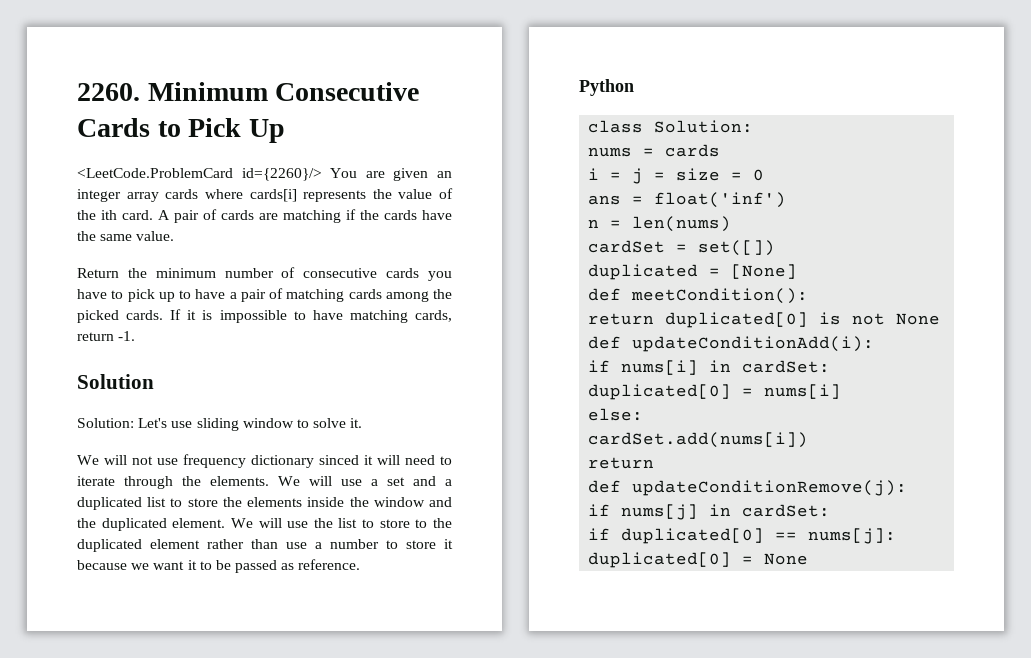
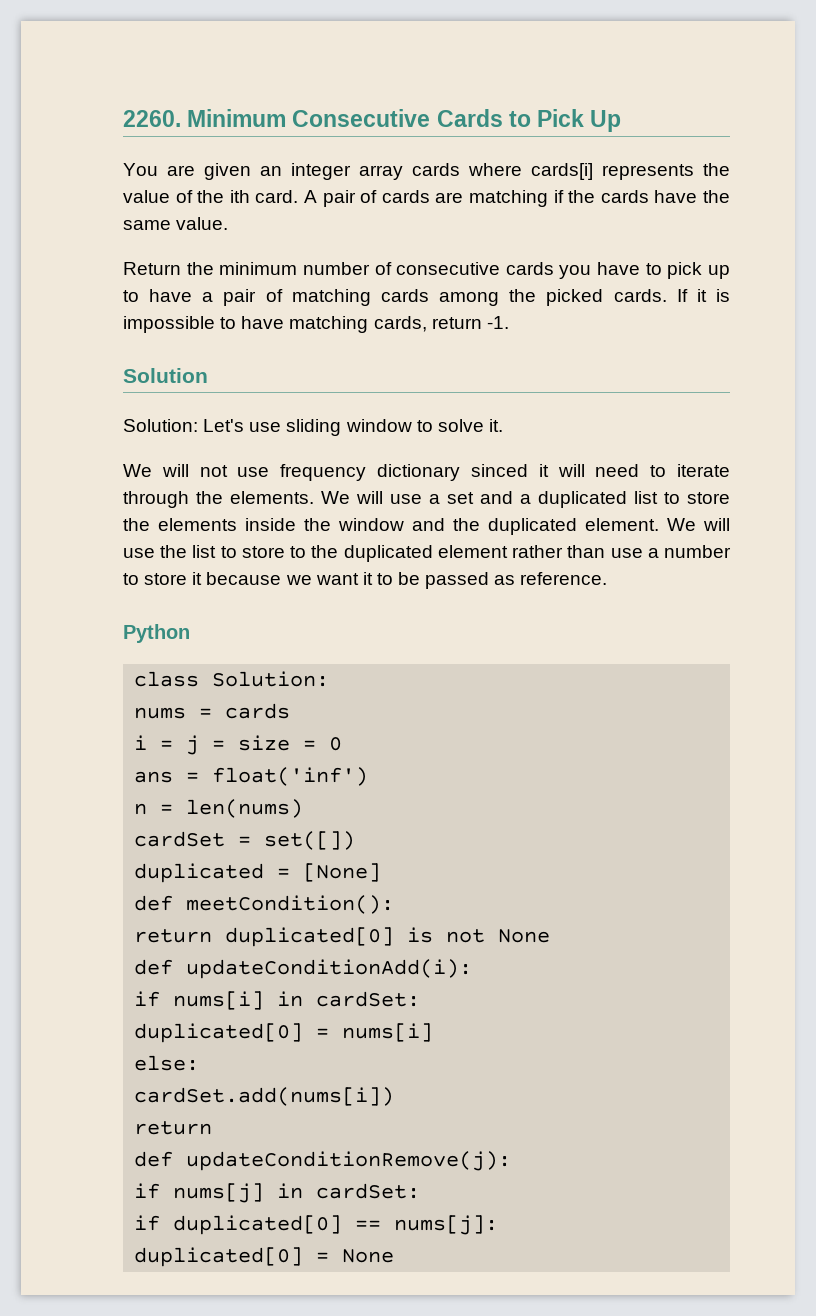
[77,168,322,181] <LeetCode.ProblemCard id={2260}/> -> (622, 121) none

